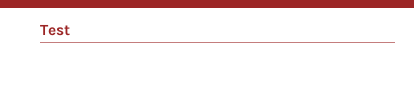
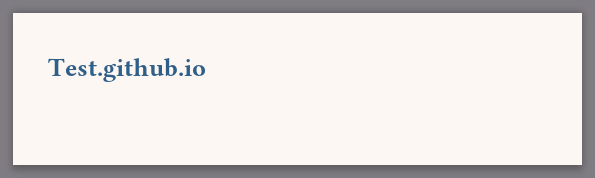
[40,24,70,36] Test -> [48,58,206,82] Test.github.io

